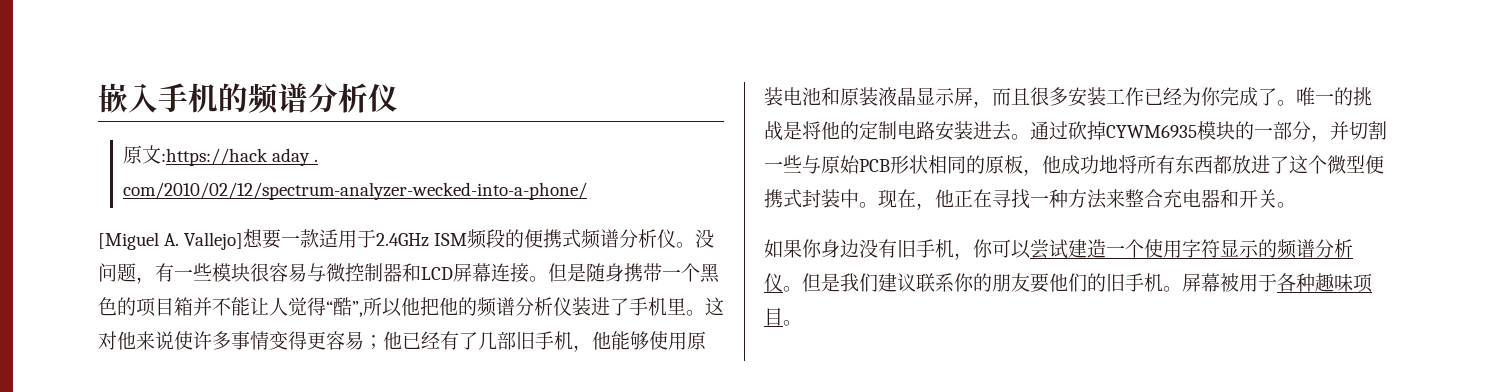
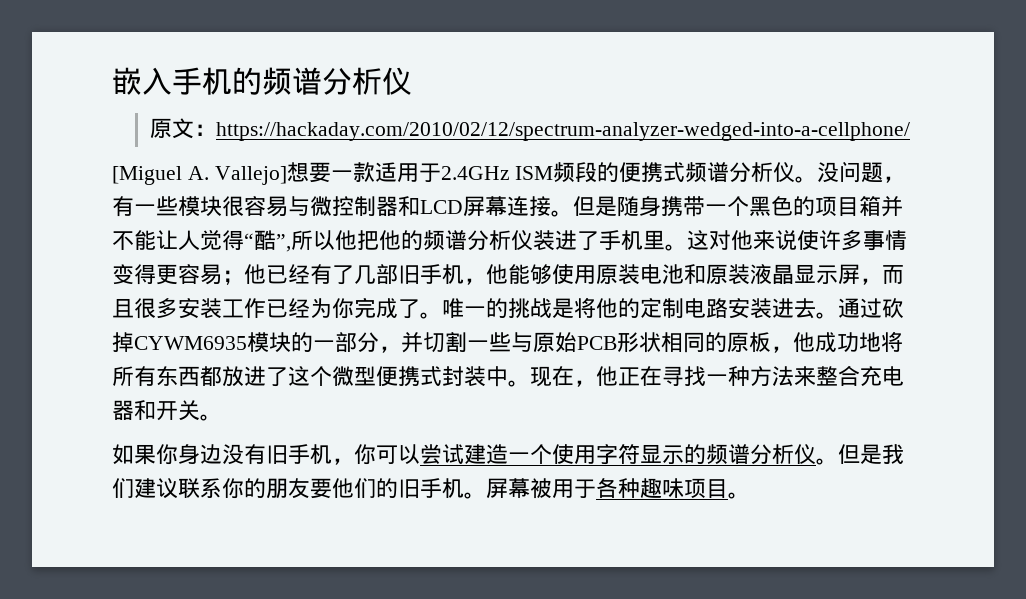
[160,148,319,166] [122,182,587,200] :https://hack aday . com/2010/02/12/spectrum-analyzer-wecked-into-a-phone/ -> [194,122,911,141] ：https://hackaday.com/2010/02/12/spectrum-analyzer-wedged-into-a-cellphone/

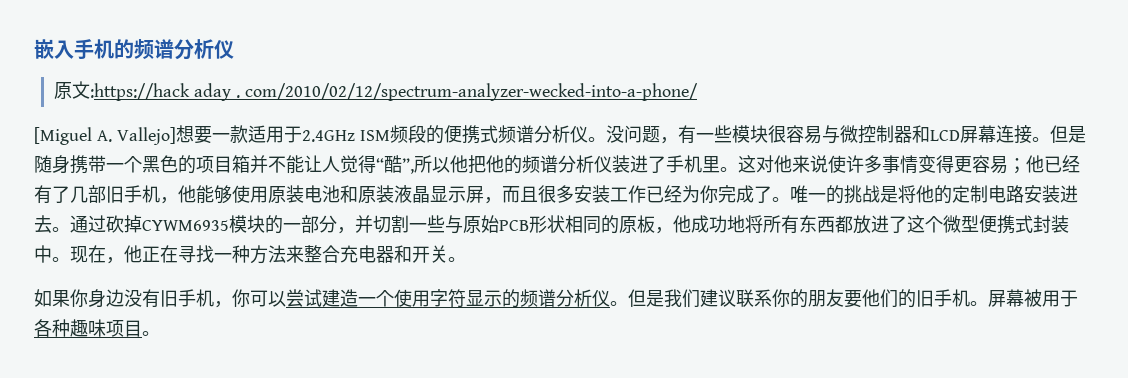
[194,122,911,141] ：https://hackaday.com/2010/02/12/spectrum-analyzer-wedged-into-a-cellphone/ -> [90,83,698,101] :https://hack aday . com/2010/02/12/spectrum-analyzer-wecked-into-a-phone/

